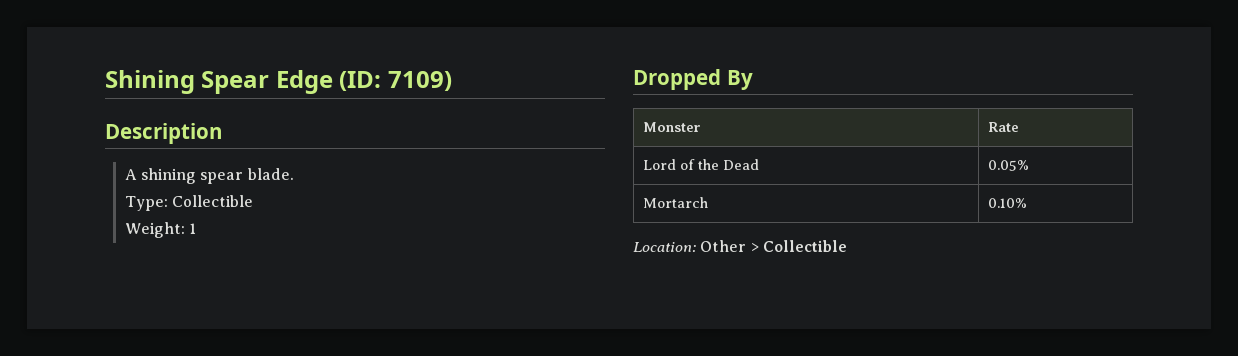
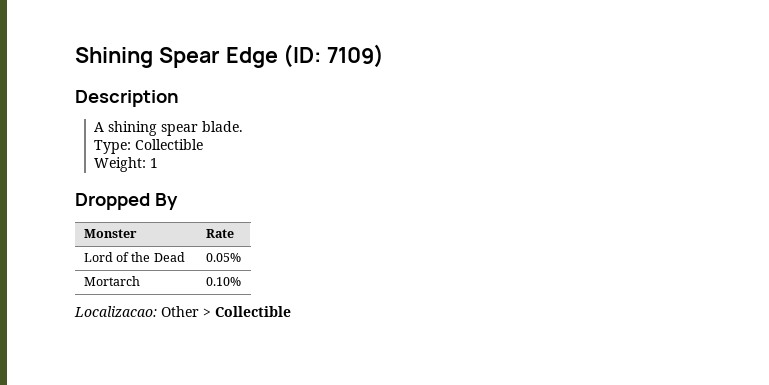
[633,242,696,252] Location: -> [74,306,157,317] Localizacao:

